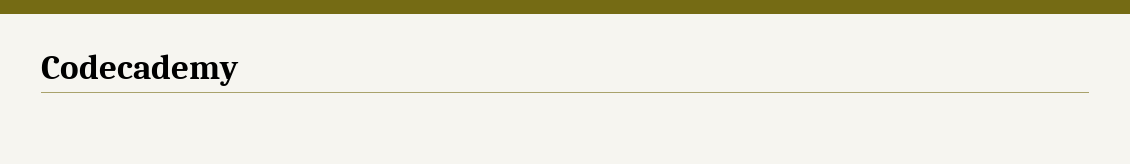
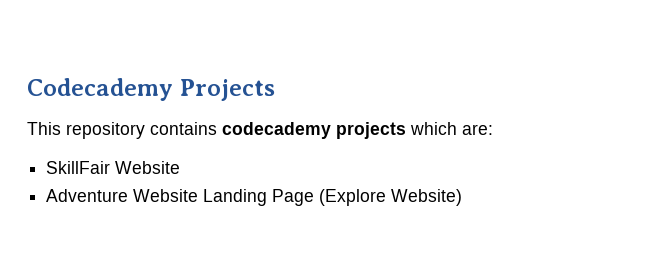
(239, 70) none -> [179,79,275,101] [27,122,493,139] [46,161,181,174] [46,189,463,206] Projects // This repository contains codecademy projects which are: // SkillFair Website // Adventure Website Landing Page (Explore Website)

